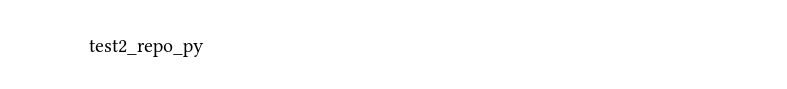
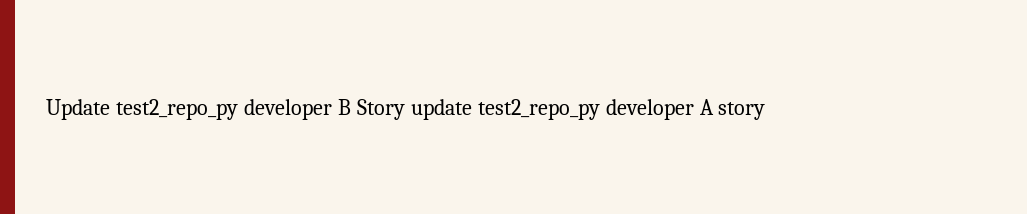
[89,39,204,57] test2_repo_py -> [46,99,766,120] Update test2_repo_py developer B Story update test2_repo_py developer A story

